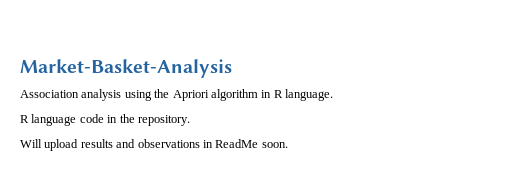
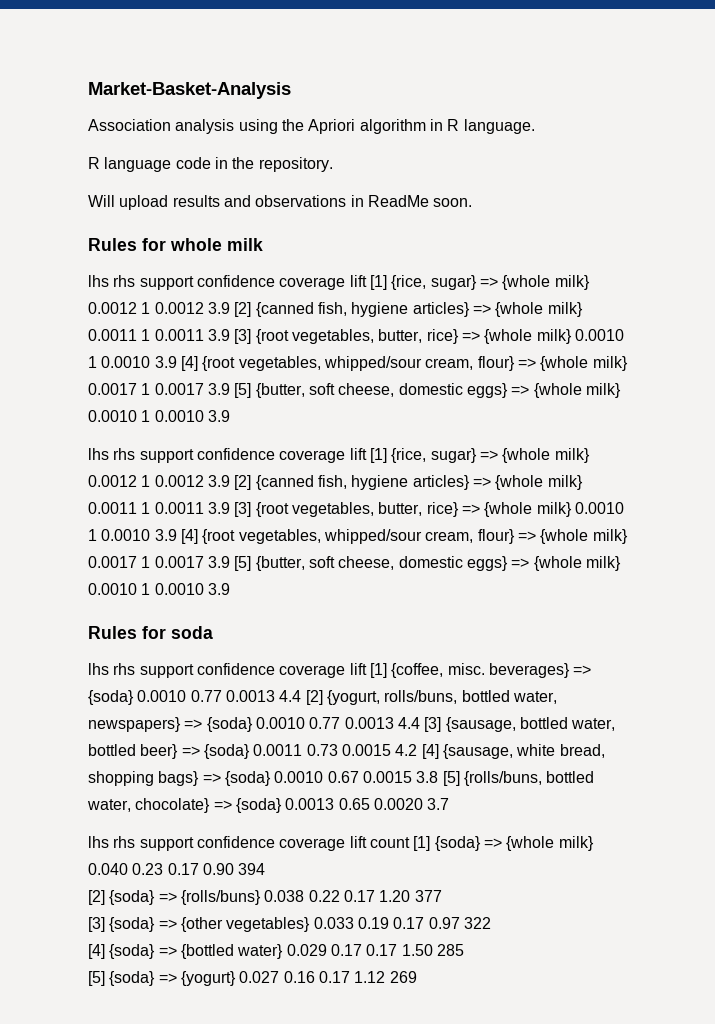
(288, 145) none -> [88,238,263,251] [88,275,590,290] [88,302,583,317] [88,329,624,344] [88,356,628,371] [88,383,621,398] [88,410,230,422] [88,448,590,463] [88,475,583,490] [88,502,624,517] [88,529,628,544] [88,556,621,571] [88,583,230,595] [88,626,213,639] [88,663,592,678] [88,690,557,705] [88,717,616,732] [88,744,605,759] [88,771,595,786] [87,798,450,813] [88,836,594,851] [88,863,266,875] [88,890,442,905] [88,917,491,932] [88,944,464,959] [88,971,417,986] // Rules for whole milk // lhs rhs support confidence coverage lift [1] {rice, sugar} => {whole milk} 0.0012 1 0.0012 3.9 [2] {canned fish, hygiene articles} => {whole milk} 0.0011 1 0.0011 3.9 [3] {root vegetables, butter, rice} => {whole milk} 0.0010 1 0.0010 3.9 [4] {root vegetables, whipped/sour cream, flour} => {whole milk} 0.0017 1 0.0017 3.9 [5] {butter, soft cheese, domestic eggs} => {whole milk} 0.0010 1 0.0010 3.9 // lhs rhs support confidence coverage lift [1] {rice, sugar} => {whole milk} 0.0012 1 0.0012 3.9 [2] {canned fish, hygiene articles} => {whole milk} 0.0011 1 0.0011 3.9 [3] {root vegetables, butter, rice} => {whole milk} 0.0010 1 0.0010 3.9 [4] {root vegetables, whipped/sour cream, flour} => {whole milk} 0.0017 1 0.0017 3.9 [5] {butter, soft cheese, domestic eggs} => {whole milk} 0.0010 1 0.0010 3.9 // Rules for soda // lhs rhs support confidence coverage lift [1] {coffee, misc. beverages} => {soda} 0.0010 0.77 0.0013 4.4 [2] {yogurt, rolls/buns, bottled water, newspapers} => {soda} 0.0010 0.77 0.0013 4.4 [3] {sausage, bottled water, bottled beer} => {soda} 0.0011 0.73 0.0015 4.2 [4] {sausage, white bread, shopping bags} => {soda} 0.0010 0.67 0.0015 3.8 [5] {rolls/buns, bottled water, chocolate} => {soda} 0.0013 0.65 0.0020 3.7 // lhs rhs support confidence coverage lift count [1] {soda} => {whole milk} 0.040 0.23 0.17 0.90 394 // [2] {soda} => {rolls/buns} 0.038 0.22 0.17 1.20 377 // [3] {soda} => {other vegetables} 0.033 0.19 0.17 0.97 322 // [4] {soda} => {bottled water} 0.029 0.17 0.17 1.50 285 // [5] {soda} => {yogurt} 0.027 0.16 0.17 1.12 269

